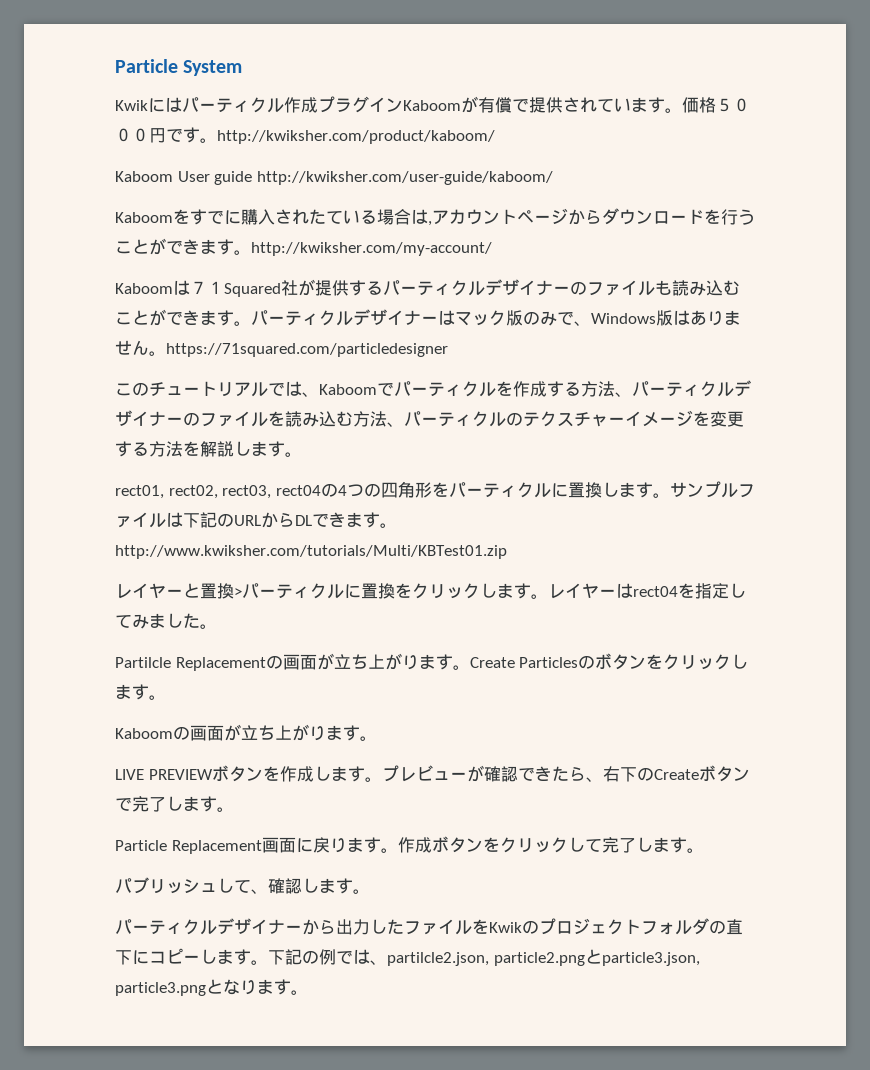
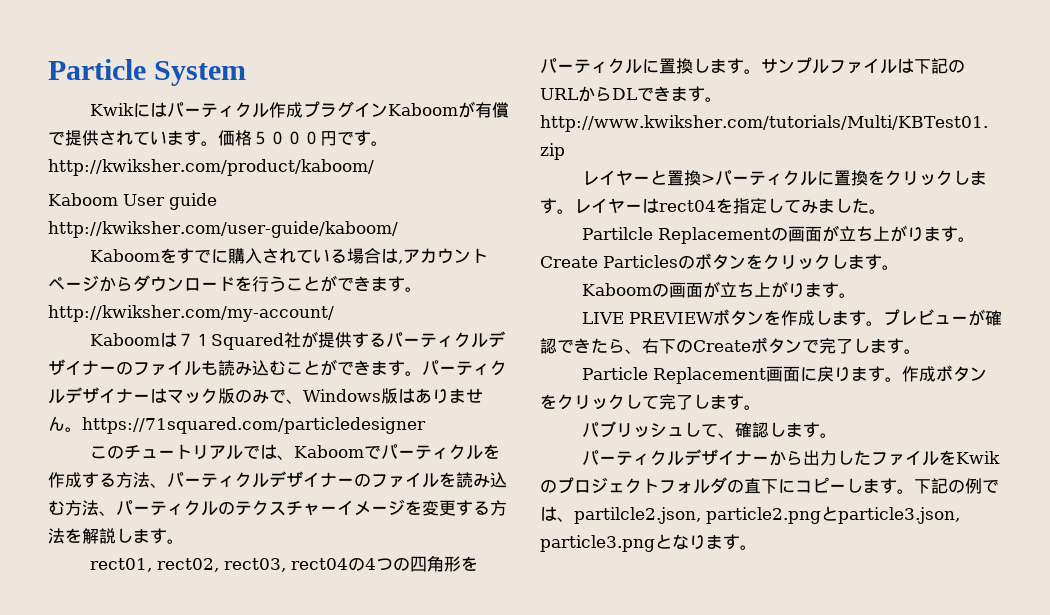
[309,209,326,224] た -> (296, 255) none

